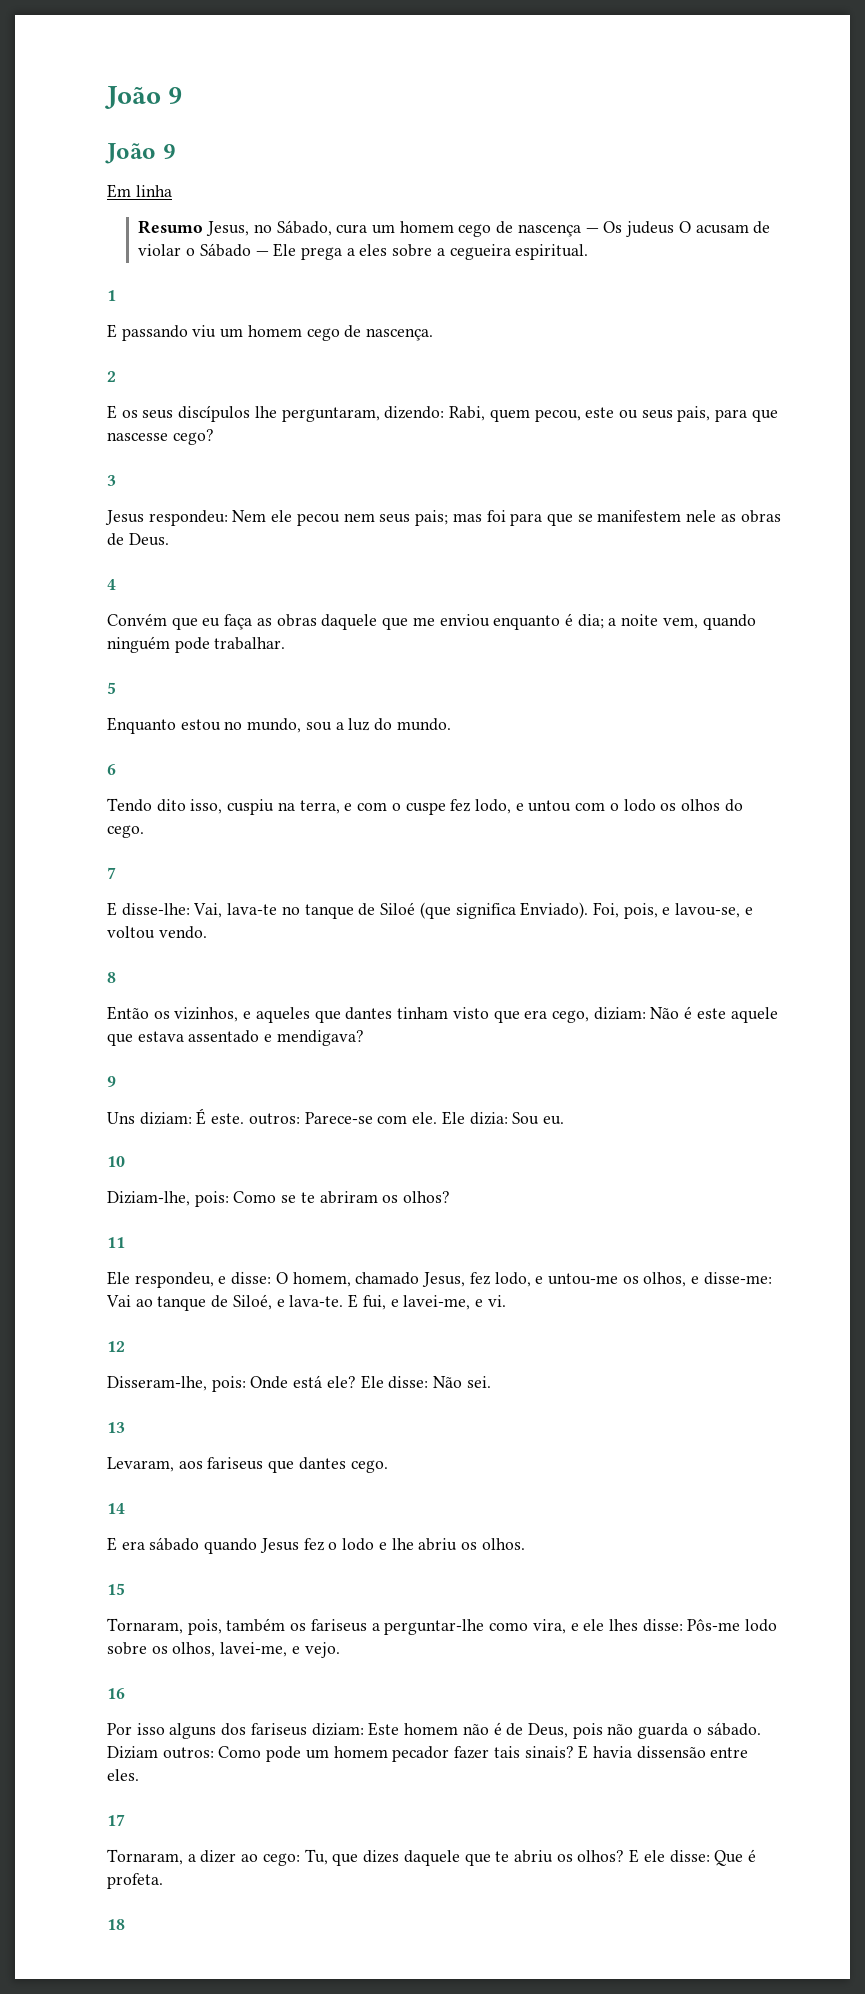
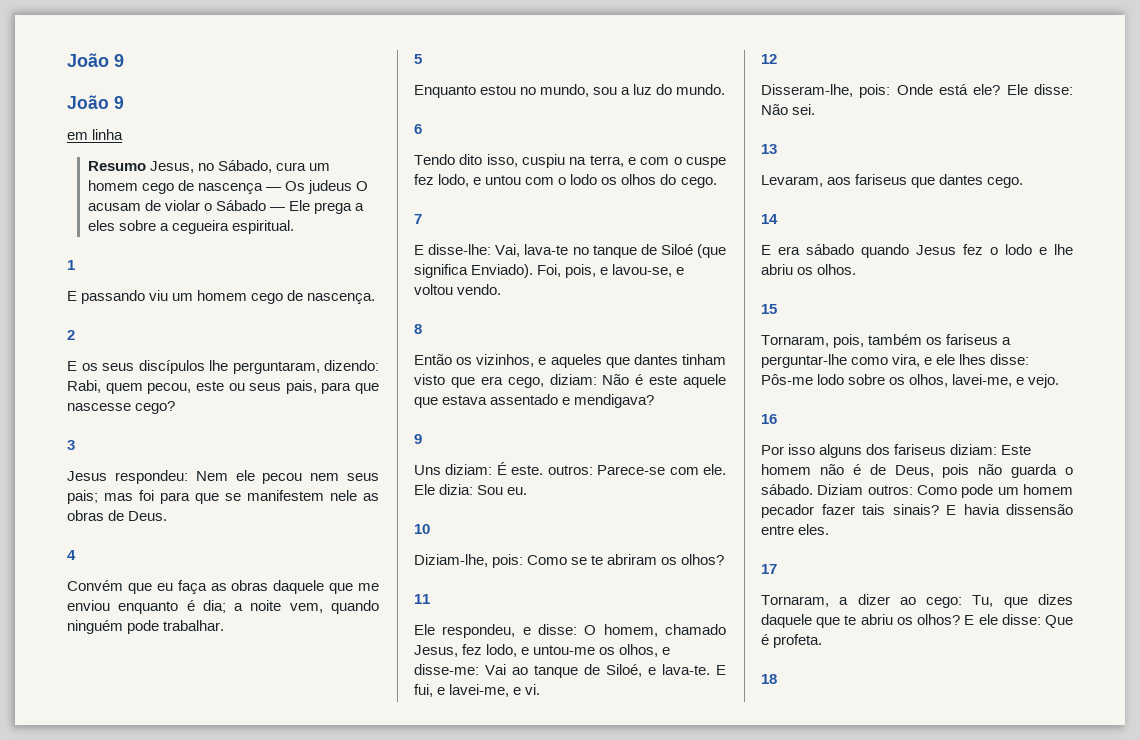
[107,184,131,198] Em -> [67,132,88,140] em

